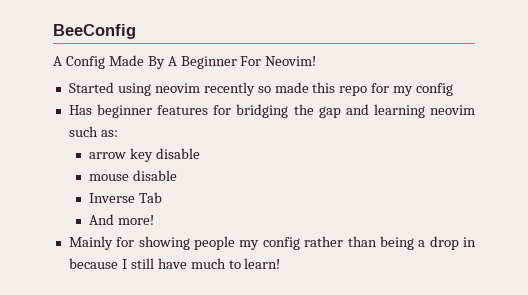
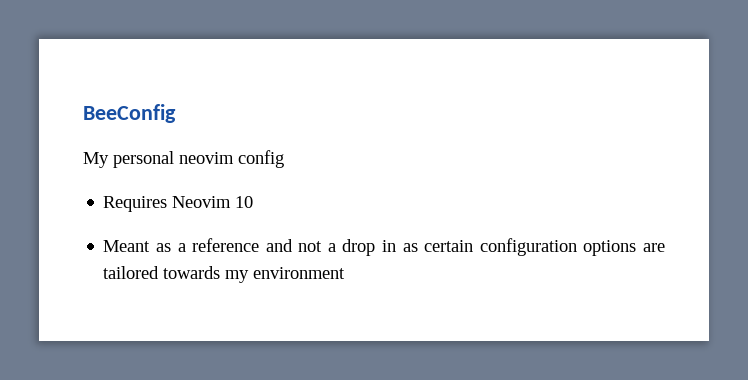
[53,55,317,69] [68,82,454,96] [68,104,476,118] [68,126,118,137] [89,148,200,162] [89,170,177,181] [89,192,162,203] [89,214,154,225] [68,236,477,250] [68,258,281,269] A Config Made By A Beginner For Neovim! // Started using neovim recently so made this repo for my config // Has beginner features for bridging the gap and learning neovim such as: // arrow key disable // mouse disable // Inverse Tab // And more! // Mainly for showing people my config rather than being a drop in because I still have much to learn! -> [83,150,284,168] [103,196,254,212] [103,238,665,256] [103,266,346,283] My personal neovim config // Requires Neovim 10 // Meant as a reference and not a drop in as certain configuration options are tailored towards my environment

